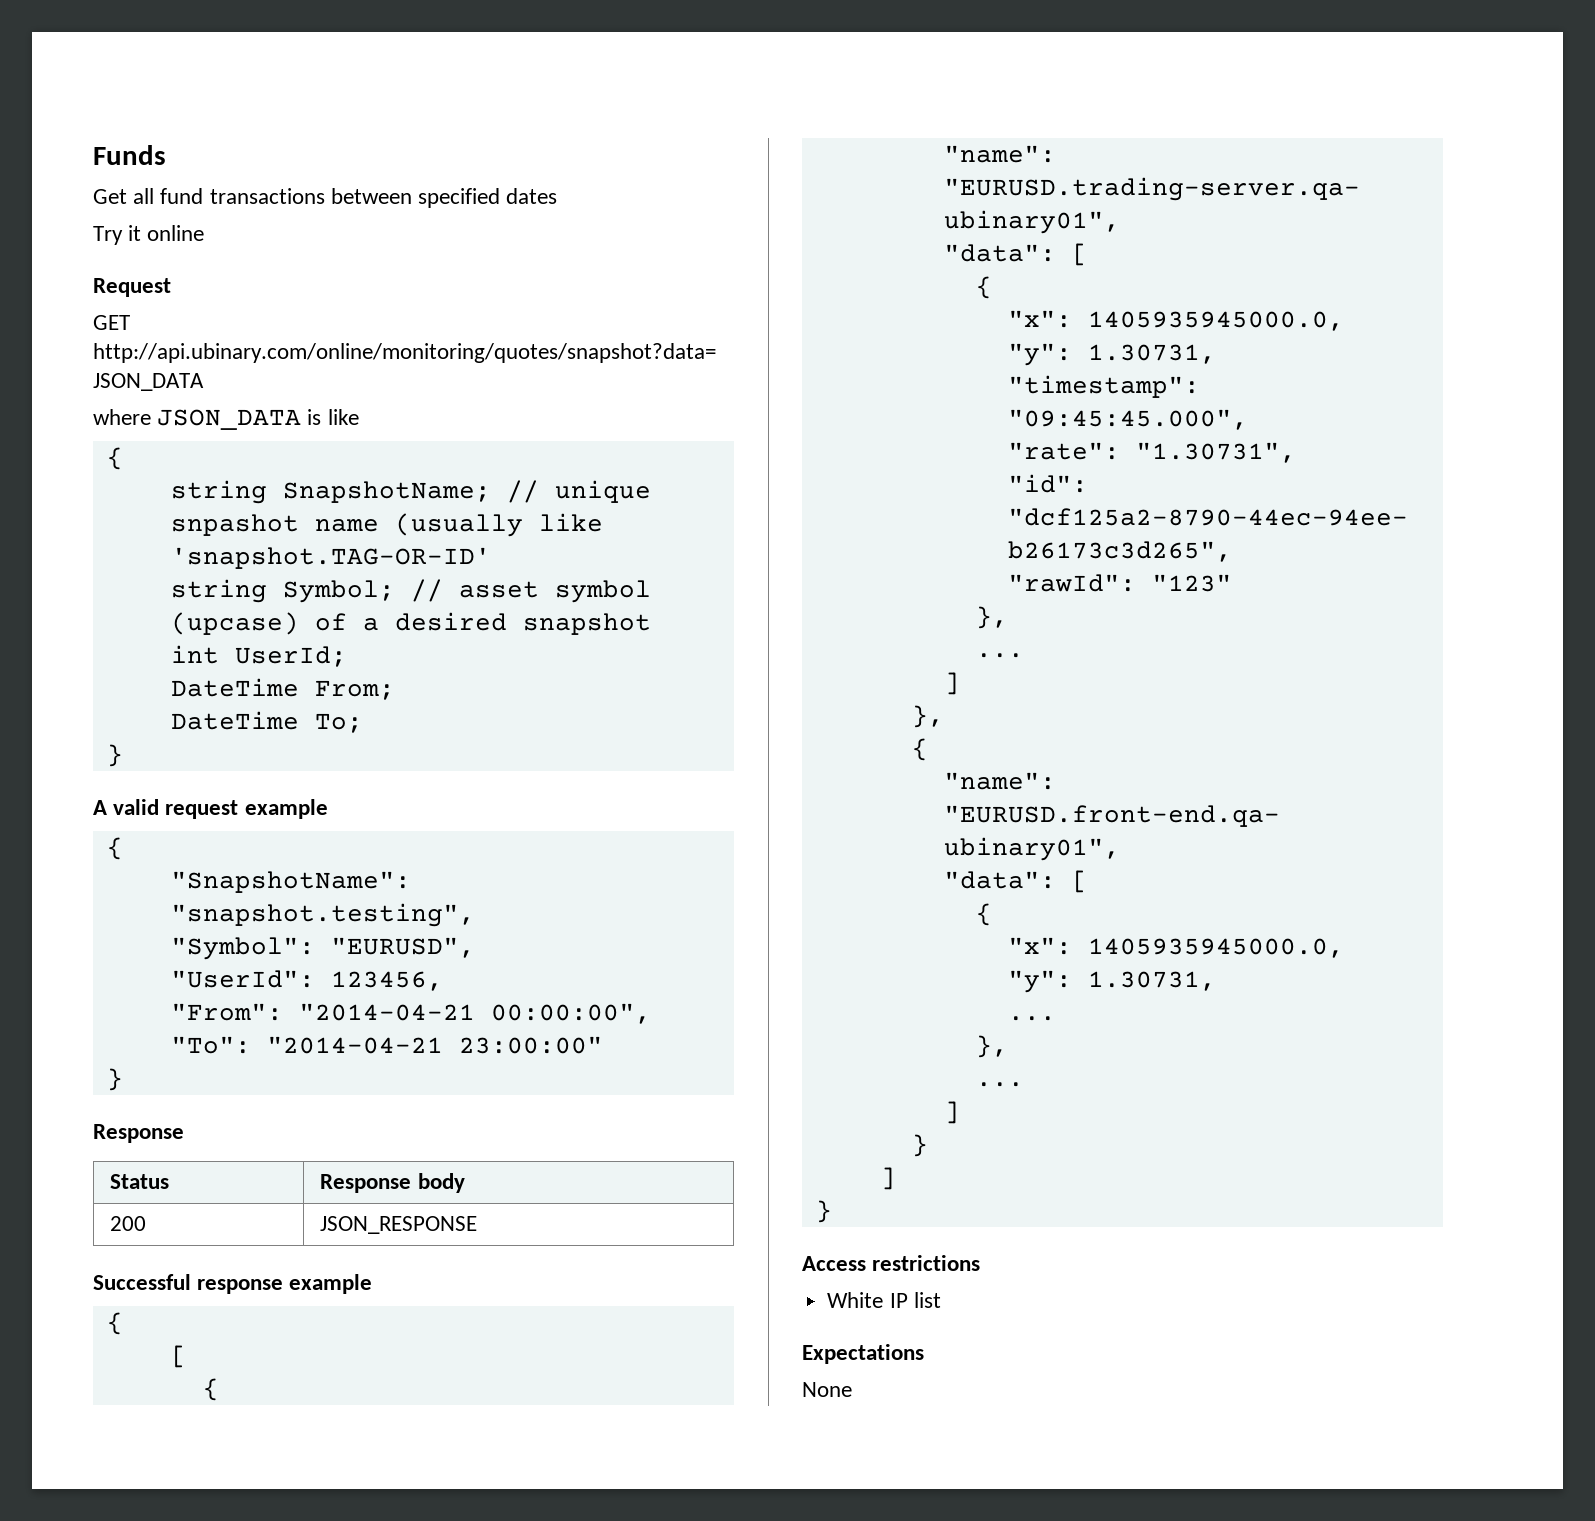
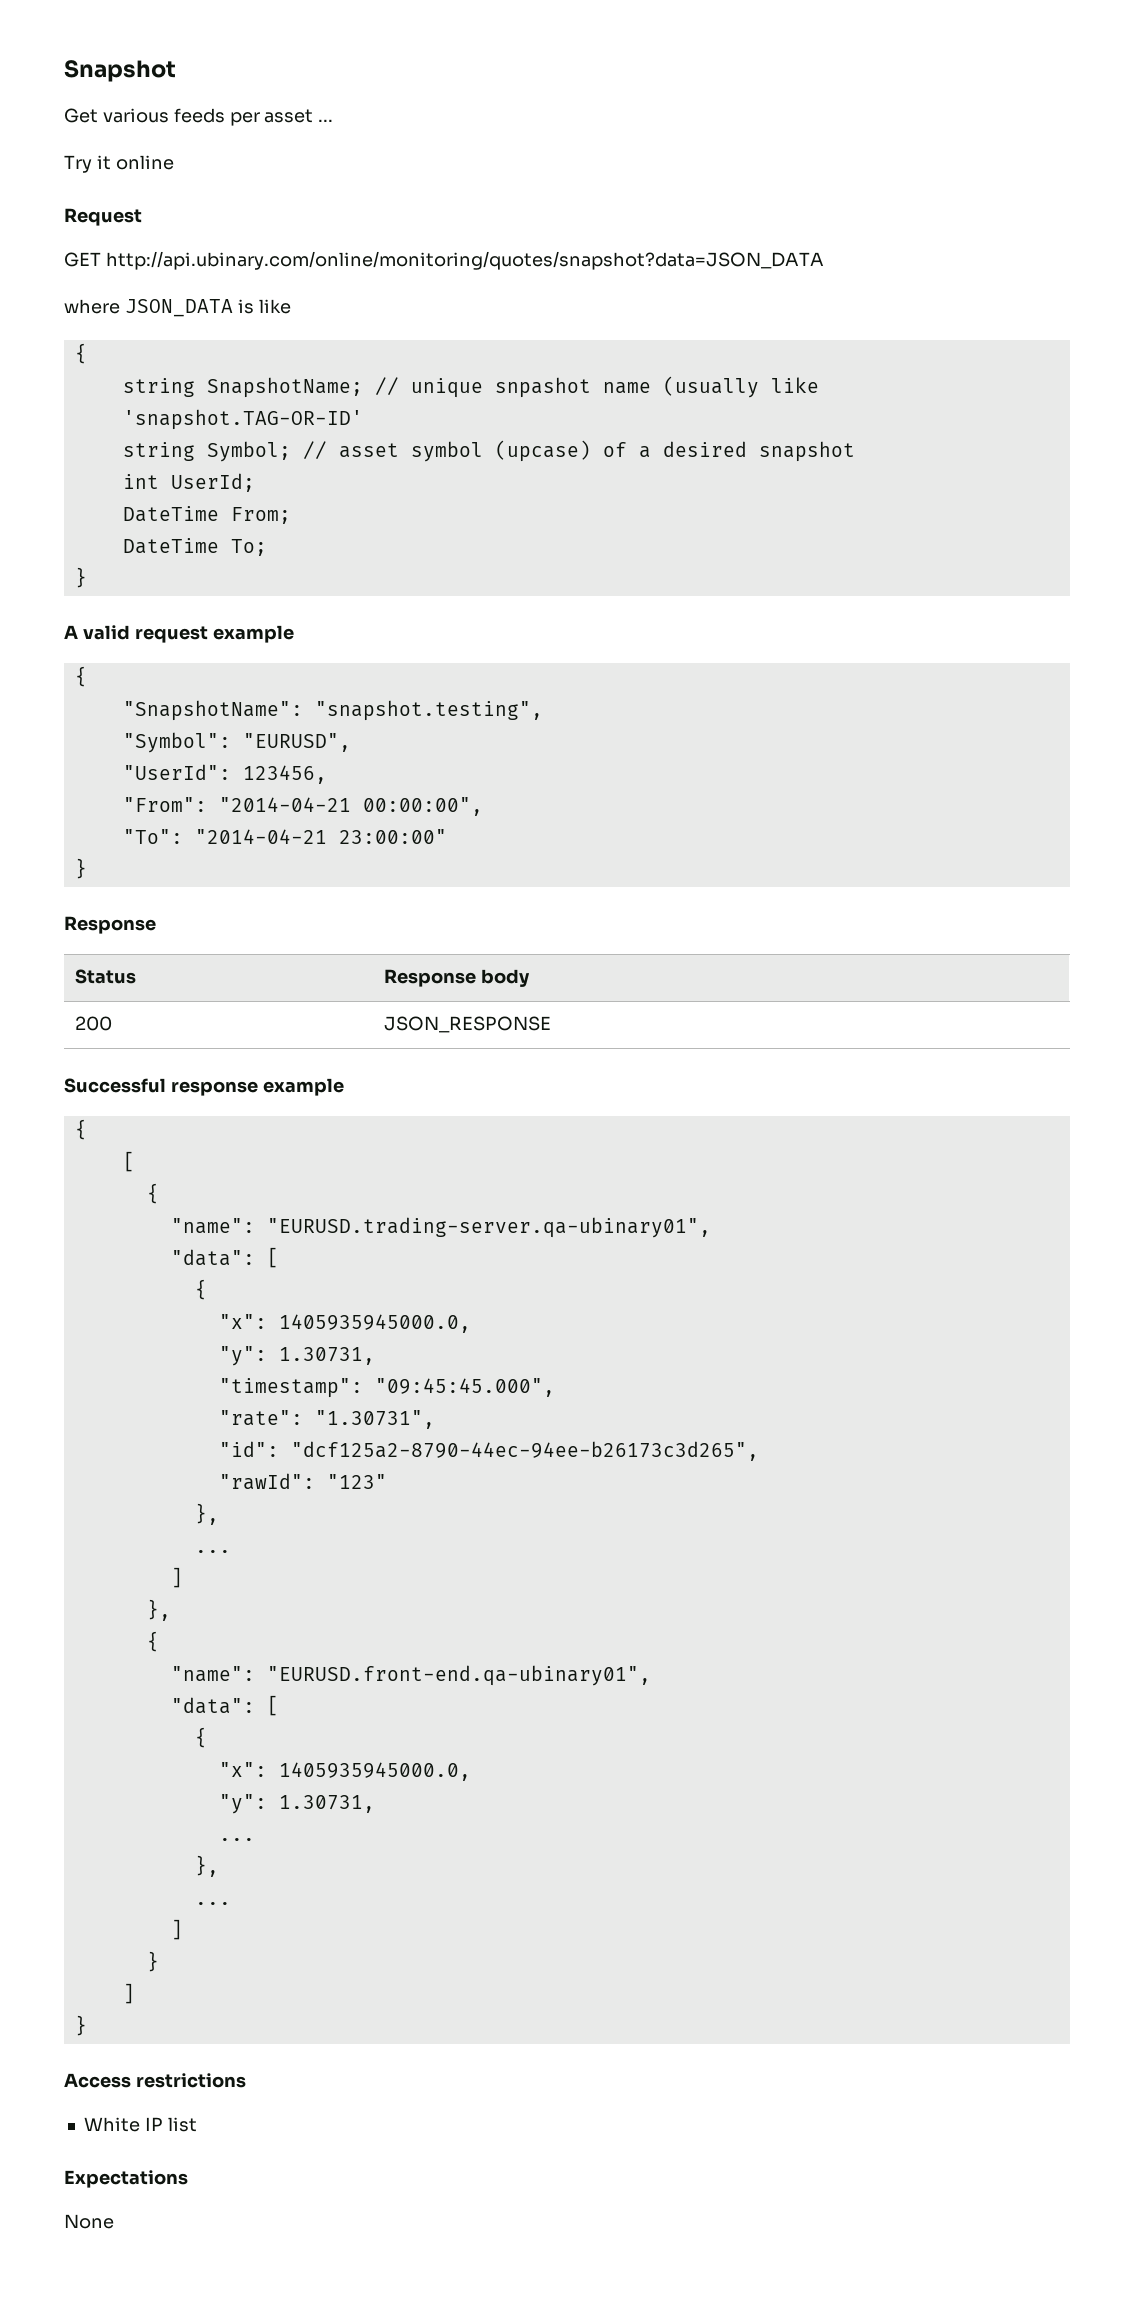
[93,145,166,165] Funds -> [64,60,176,82] Snapshot
[133,188,558,208] all fund transactions between specified dates -> [102,108,334,126] various feeds per asset ...

